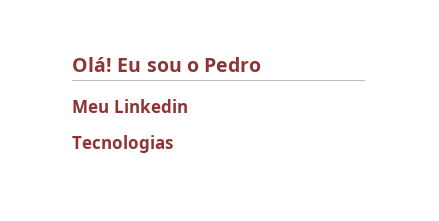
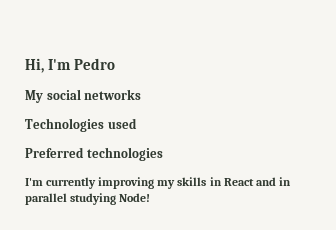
[72,57,262,72] [72,99,188,113] [72,135,173,153] Olá! Eu sou o Pedro // Meu Linkedin // Tecnologias -> [25,58,115,73] [25,89,142,103] [25,118,137,132] [25,147,163,161] [25,177,291,189] [25,193,151,205] Hi, I'm Pedro // My social networks // Technologies used // Preferred technologies // I'm currently improving my skills in React and in parallel studying Node!

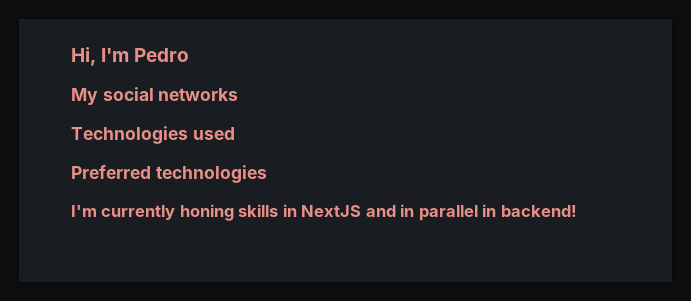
[98,177,176,189] improving my -> [179,204,234,221] honing
[223,178,254,186] React -> [301,205,362,217] NextJS
[70,193,151,205] studying Node! -> [482,204,577,217] in backend!

